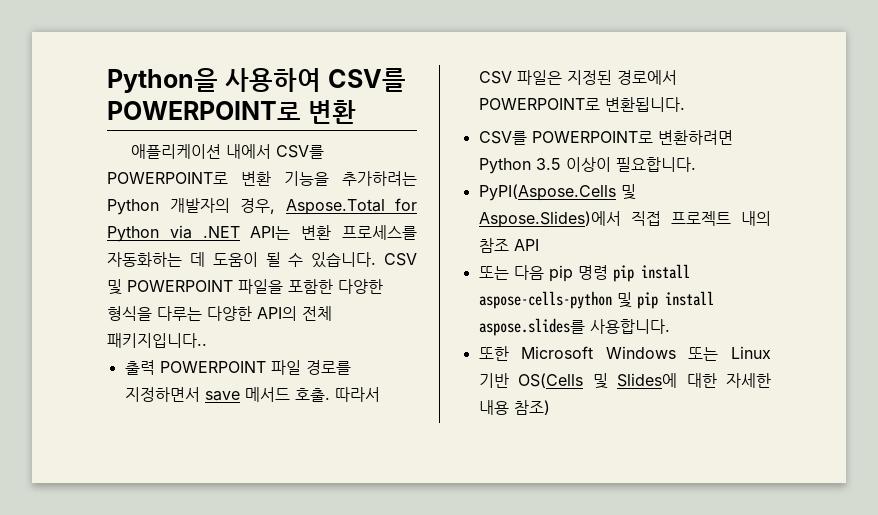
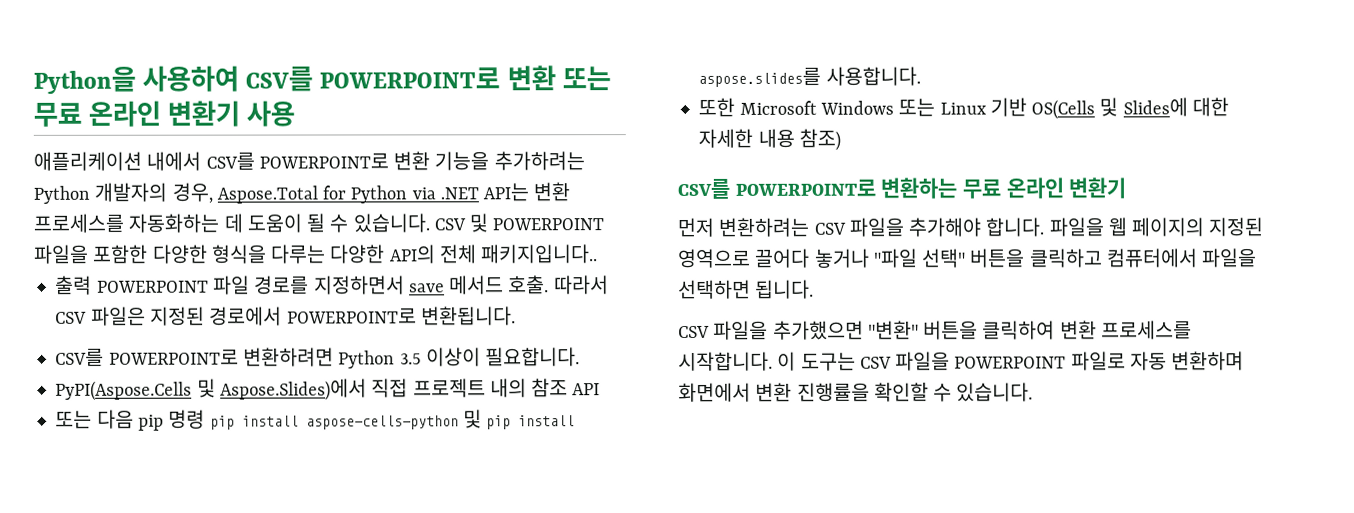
(356, 112) none -> [561,66,611,91] [33,100,296,127] 또는 무료 온라인 변환기 사용
(550, 407) none -> [677,177,1127,199] [677,217,1264,237] [677,248,1258,268] [678,279,815,299] [678,320,1192,340] [678,351,1245,371] [678,382,1034,402] // CSV를 POWERPOINT로 변환하는 무료 온라인 변환기 // 먼저 변환하려는 CSV 파일을 추가해야 합니다. 파일을 웹 페이지의 지정된 영역으로 끌어다 놓거나 "파일 선택" 버튼을 클릭하고 컴퓨터에서 파일을 선택하면 됩니다. // CSV 파일을 추가했으면 "변환" 버튼을 클릭하여 변환 프로세스를 시작합니다. 이 도구는 CSV 파일을 POWERPOINT 파일로 자동 변환하며 화면에서 변환 진행률을 확인할 수 있습니다.

